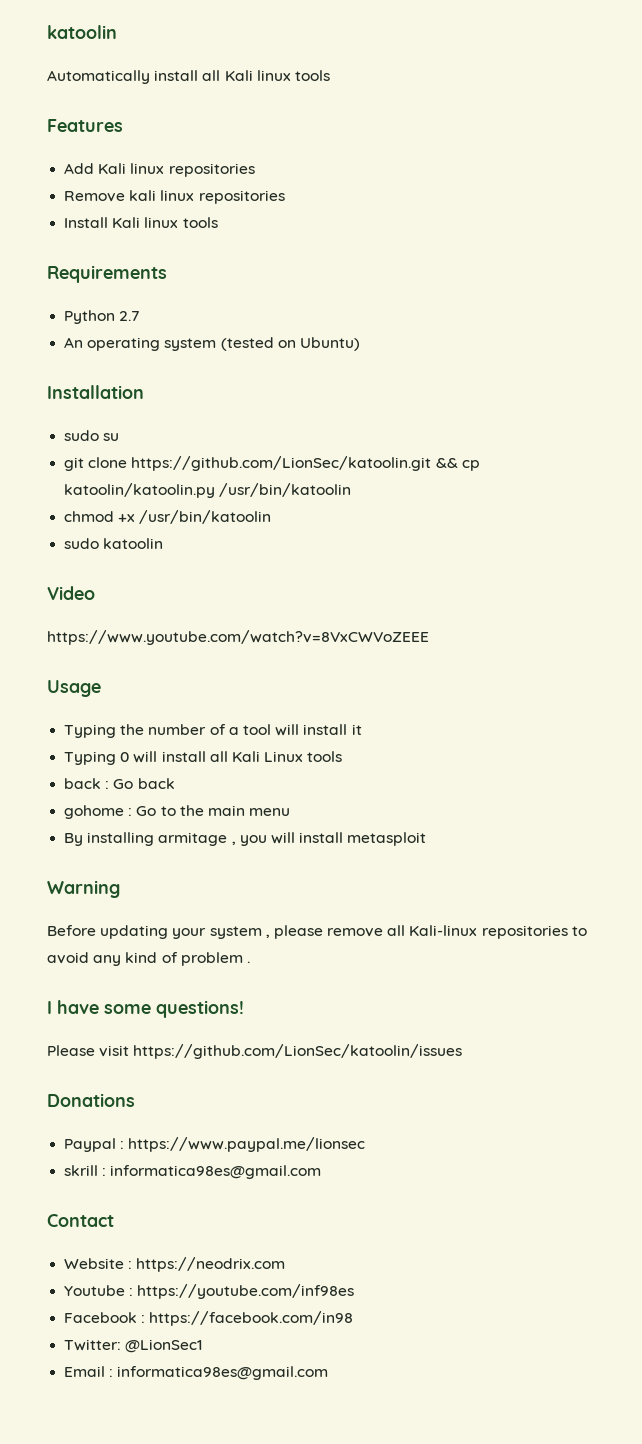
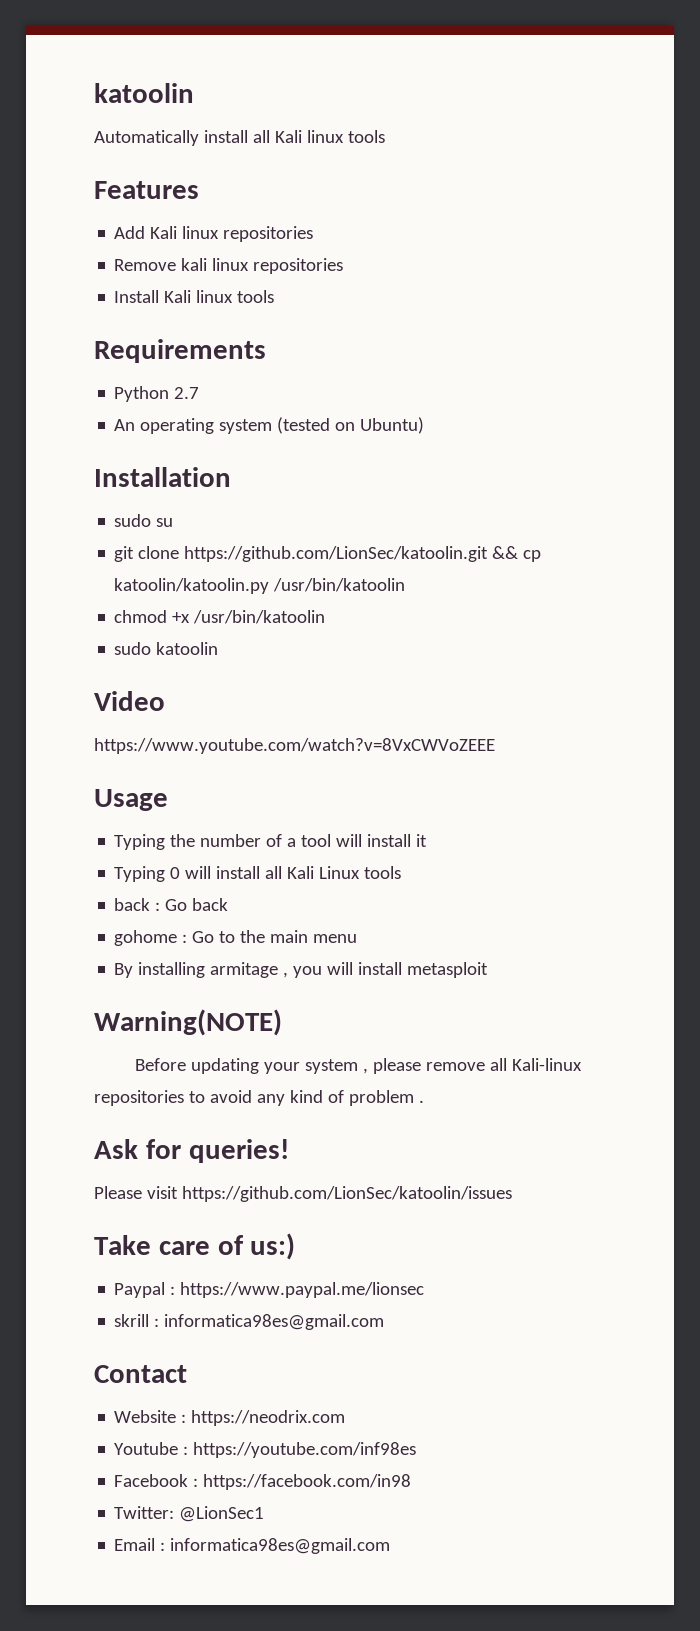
[47,880,120,898] Warning -> [94,1009,282,1036] Warning(NOTE)
[47,1000,244,1018] I have some questions! -> [94,1139,289,1163] Ask for queries!
[47,1093,135,1107] Donations -> [94,1233,296,1260] Take care of us:)

